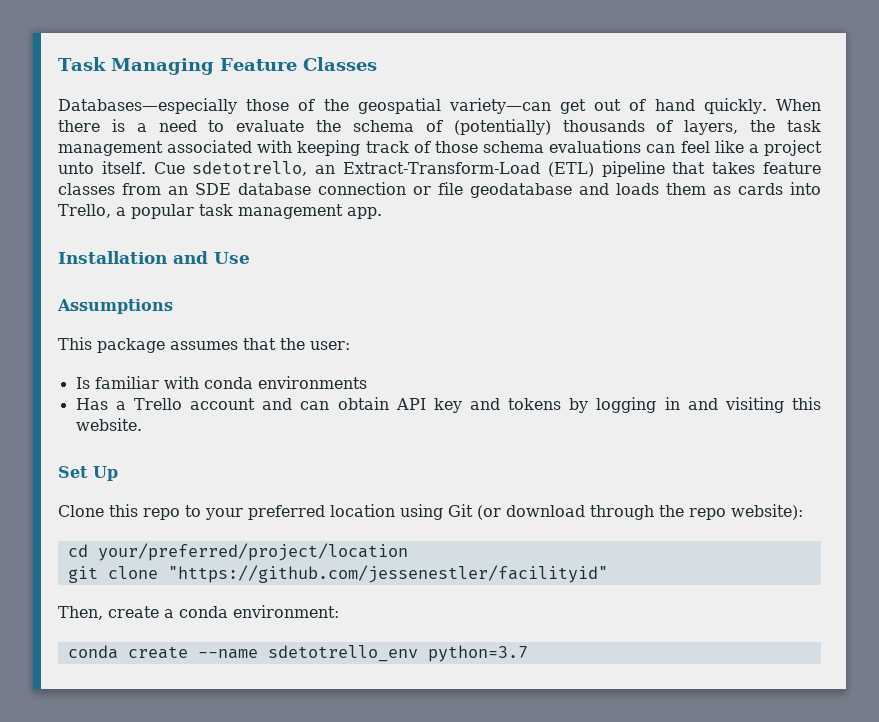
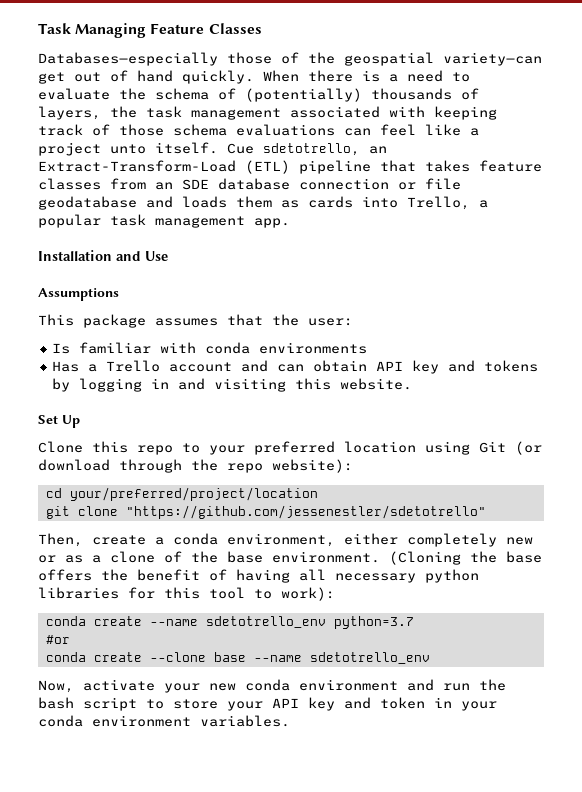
[167,565,608,583] "https://github.com/jessenestler/facilityid" -> [125,505,486,519] "https://github.com/jessenestler/sdetotrello"
[233,605,339,618] environment: -> [227,533,533,547] [38,551,542,565] [38,569,479,583] [38,587,335,601] environment, either completely new or as a clone of the base environment. (Cloning the base offers the benefit of having all necessary python libraries for this tool to work):
(528, 653) none -> [45,635,70,644] [45,652,430,664] [38,679,506,693] [38,697,497,711] [38,715,290,727] // #or // conda create --clone base --name sdetotrello_env // Now, activate your new conda environment and run the bash script to store your API key and token in your conda environment variables.

